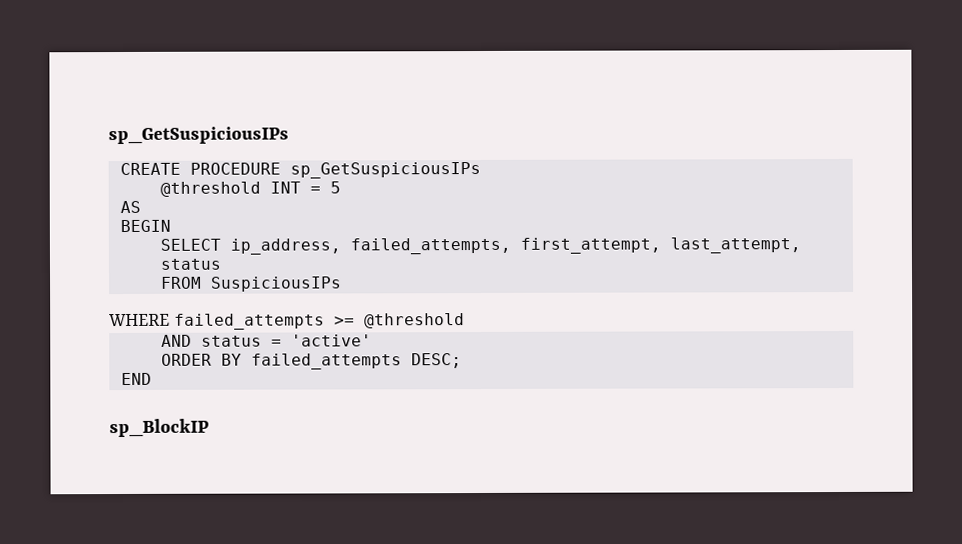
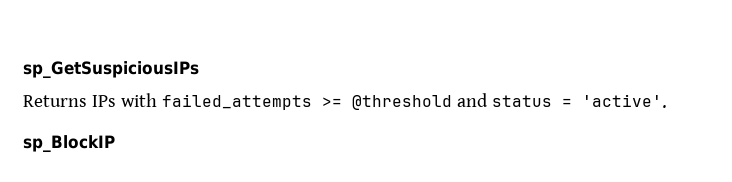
[108,126,289,145] [120,162,481,179] [160,181,341,197] [120,200,141,214] [120,219,171,233] [160,237,801,255] [160,258,221,270] [161,276,342,292] [108,313,170,327] sp_GetSuspiciousIPs // CREATE PROCEDURE sp_GetSuspiciousIPs // @threshold INT = 5 // AS // BEGIN // SELECT ip_address, failed_attempts, first_attempt, last_attempt, status // FROM SuspiciousIPs // WHERE -> [23,61,199,79] [23,93,157,107] sp_GetSuspiciousIPs // Returns IPs with
[161,334,192,347] // AND -> [456,93,488,107] and
[291,334,372,347] [161,353,462,370] [121,372,152,386] 'active' // ORDER BY failed_attempts DESC; // END -> [581,94,667,108] 'active'.

